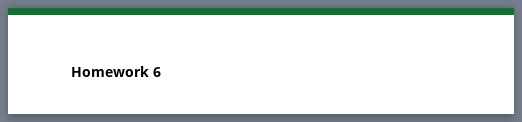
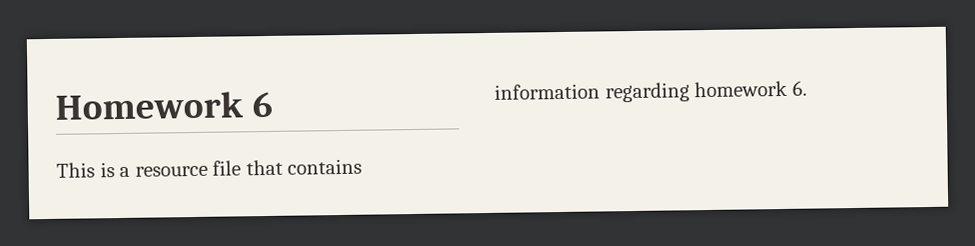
(161, 72) none -> [56,158,363,178] [494,80,807,103] // This is a resource file that contains information regarding homework 6.

